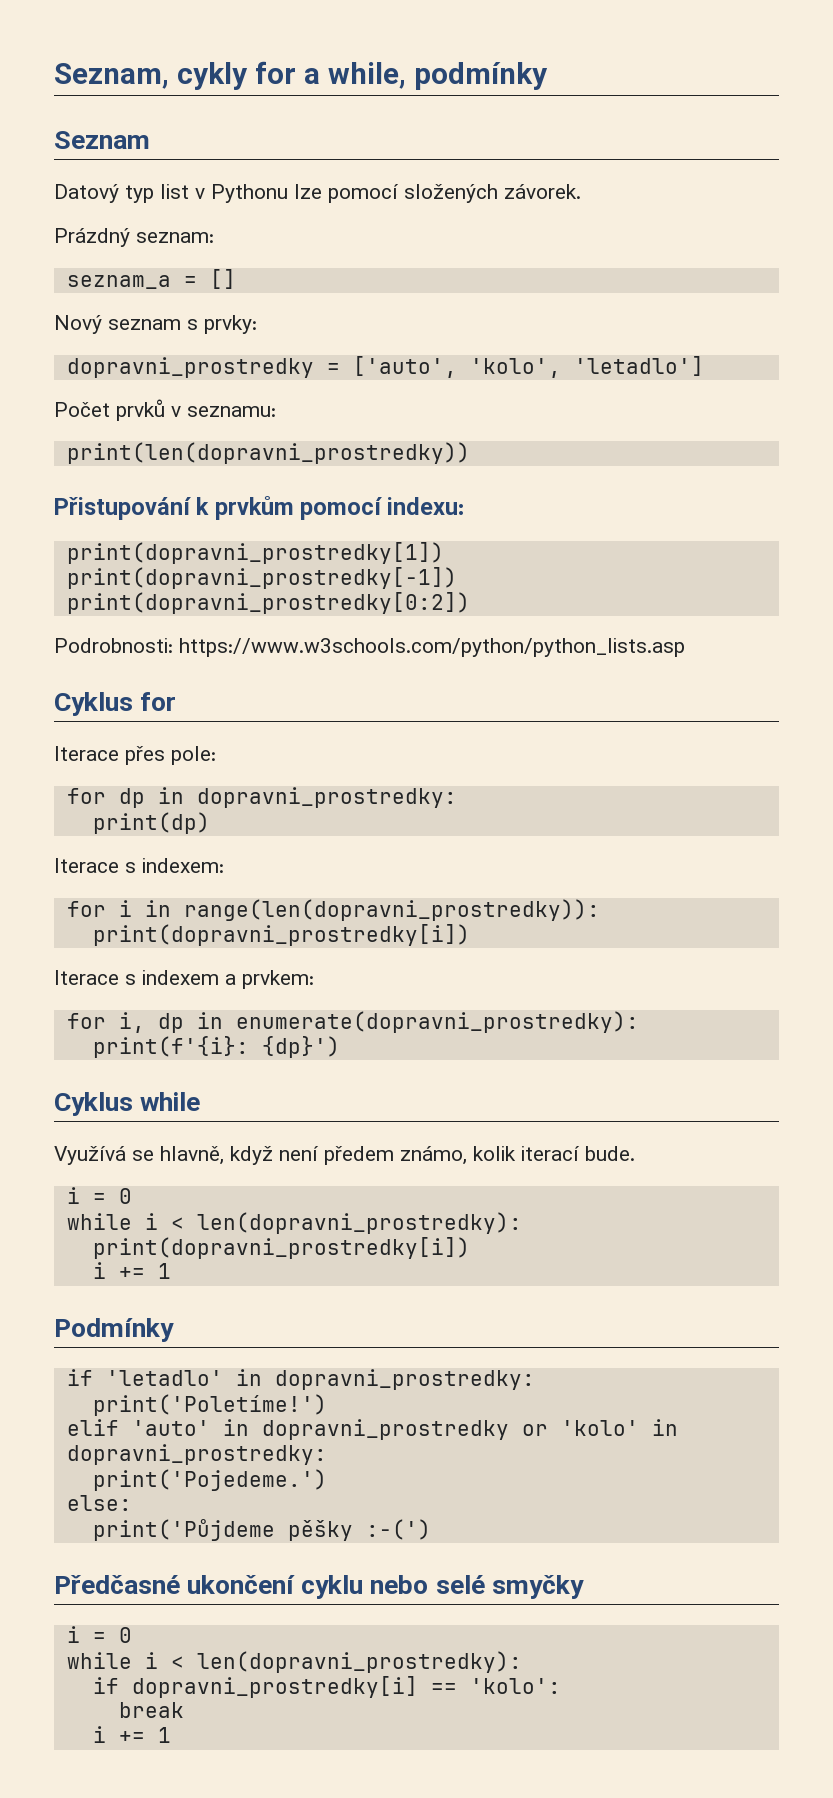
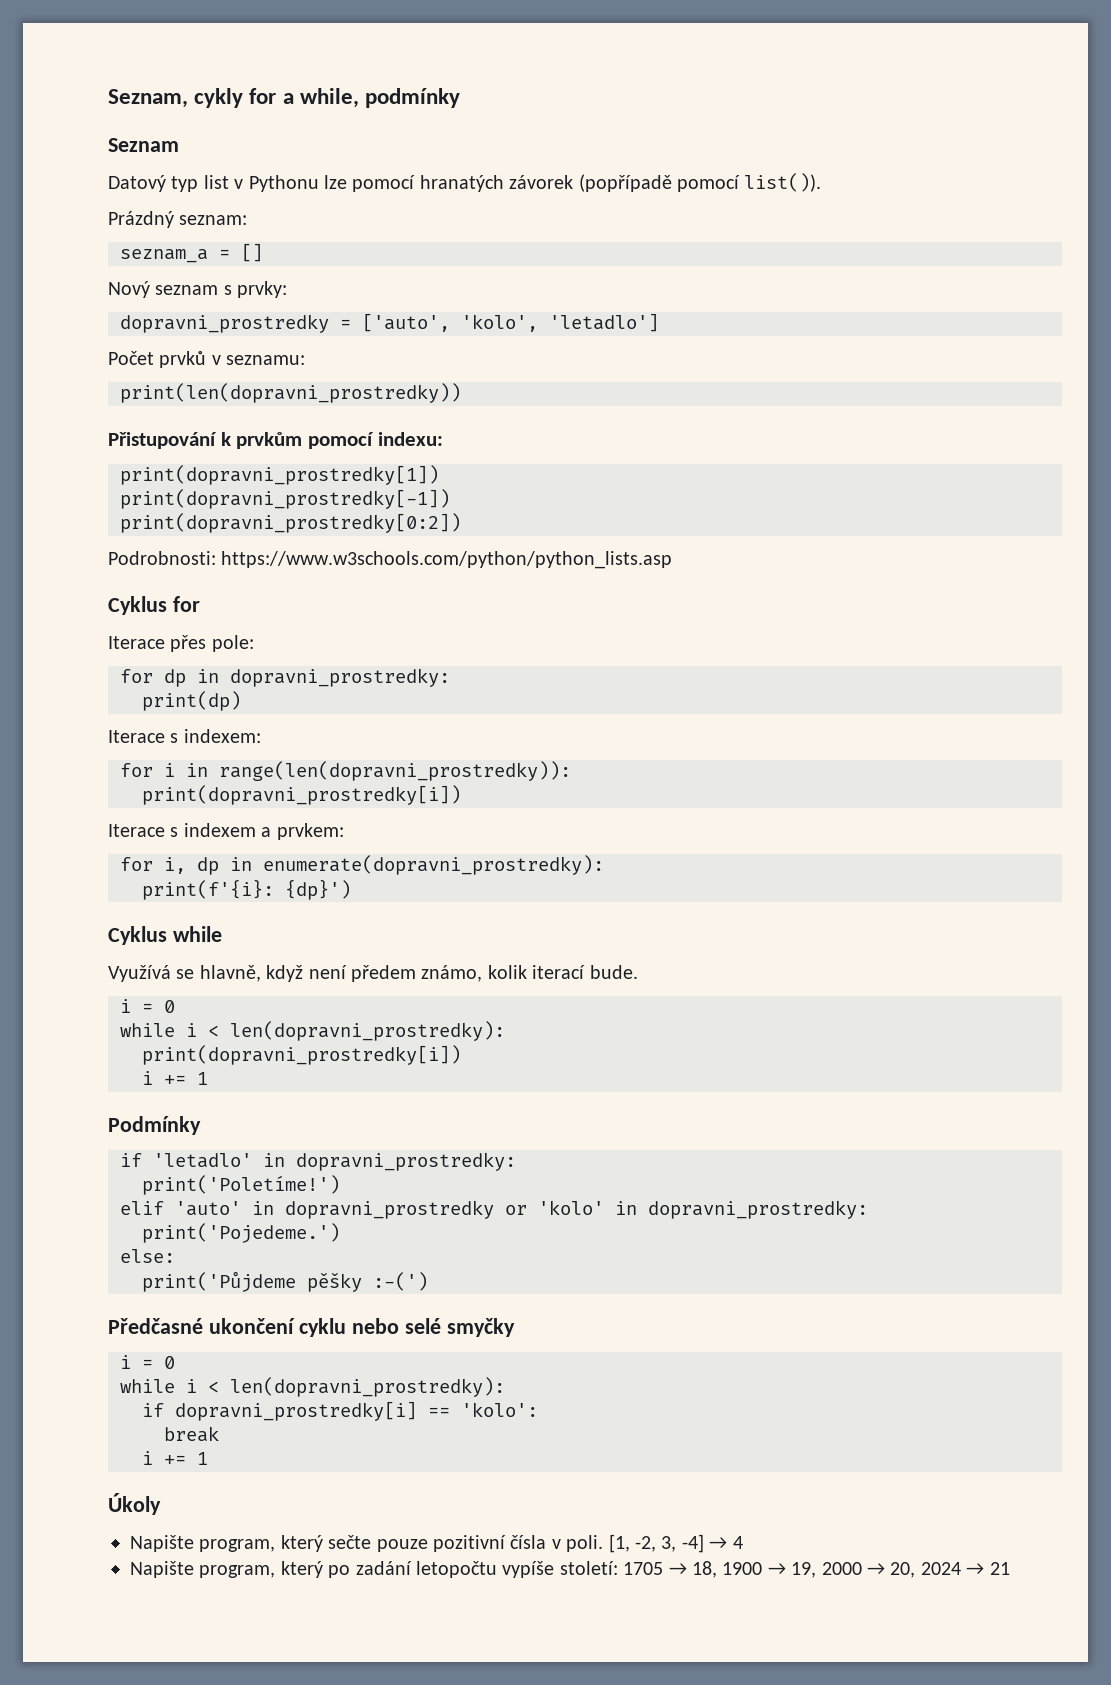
[404,184,581,203] složených závorek. -> [419,173,822,192] hranatých závorek (popřípadě pomocí list()).
(171, 1735) none -> [108,1493,161,1515] [130,1534,743,1553] [130,1561,1010,1578] // Úkoly // Napište program, který sečte pouze pozitivní čísla v poli. [1, -2, 3, -4] → 4 // Napište program, který po zadání letopočtu vypíše století: 1705 → 18, 1900 → 19, 2000 → 20, 2024 → 21

